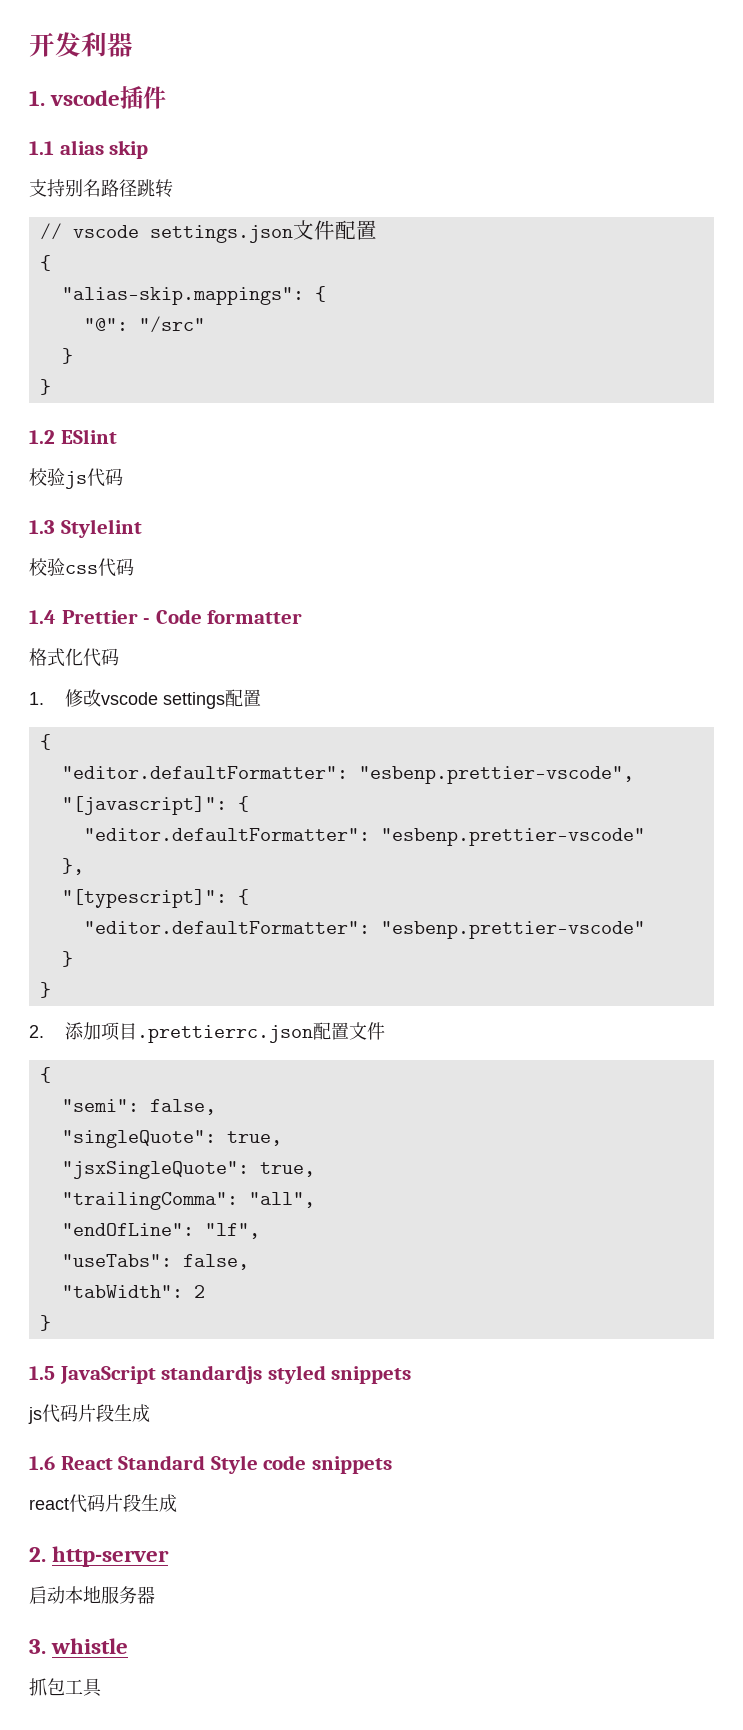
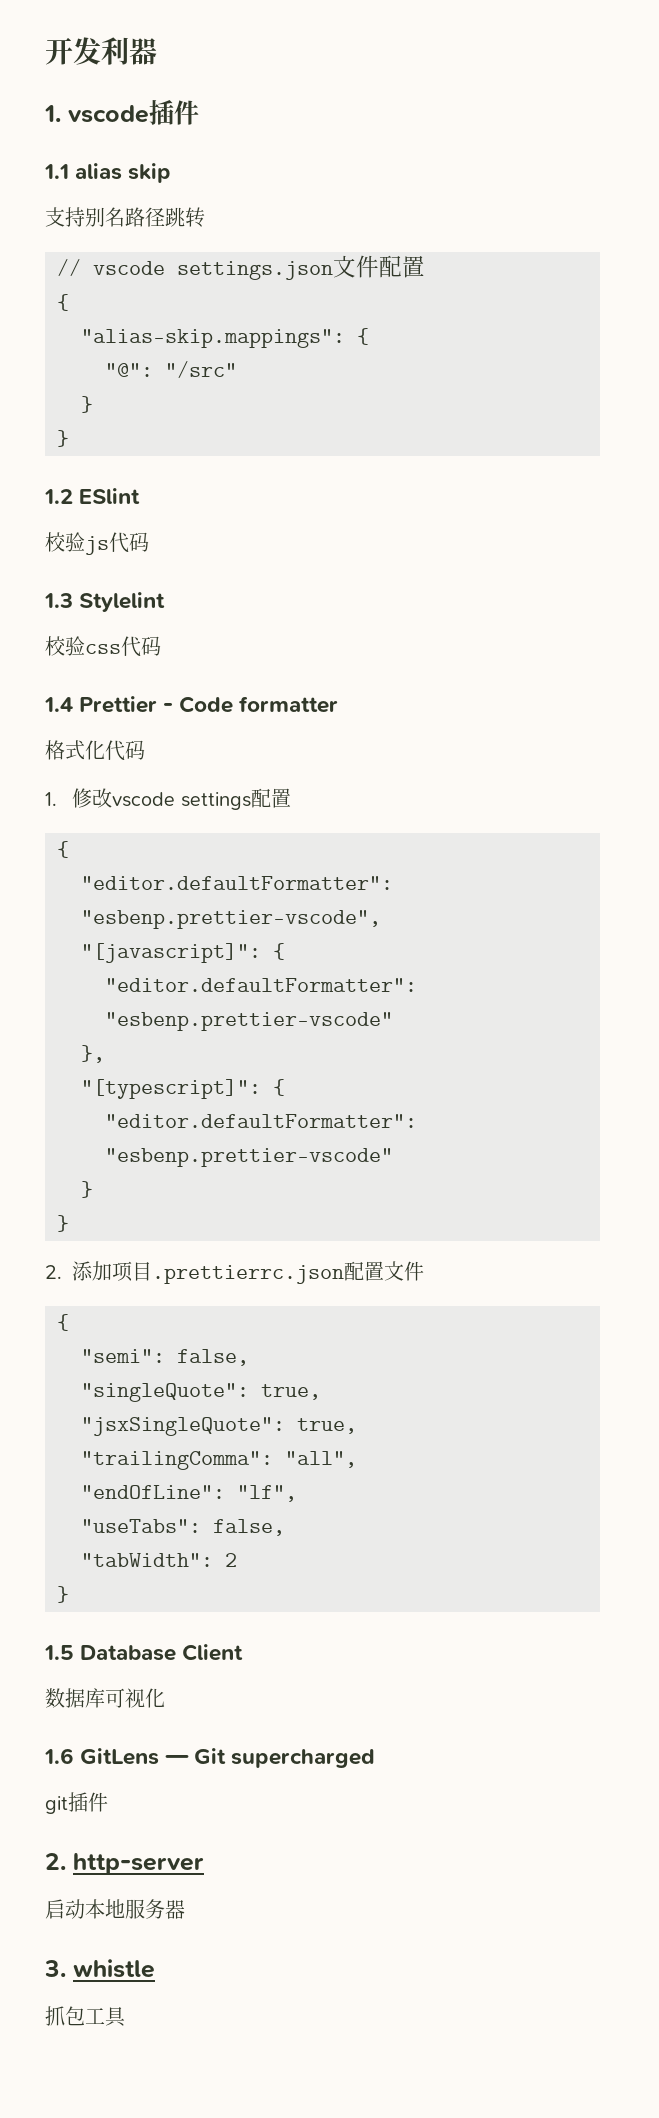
[59,1365,412,1384] [28,1404,150,1424] [29,1455,392,1474] [29,1494,177,1513] JavaScript standardjs styled snippets // js代码片段生成 // 1.6 React Standard Style code snippets // react代码片段生成 -> [80,1644,244,1661] [45,1688,165,1708] [44,1748,376,1768] [45,1792,108,1814] Database Client // 数据库可视化 // 1.6 GitLens — Git supercharged // git插件

